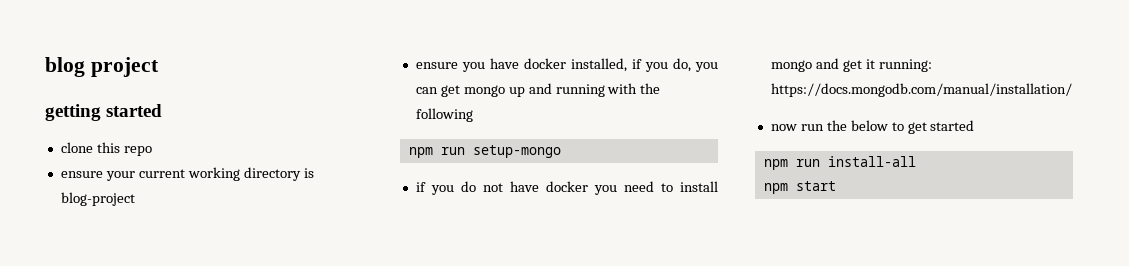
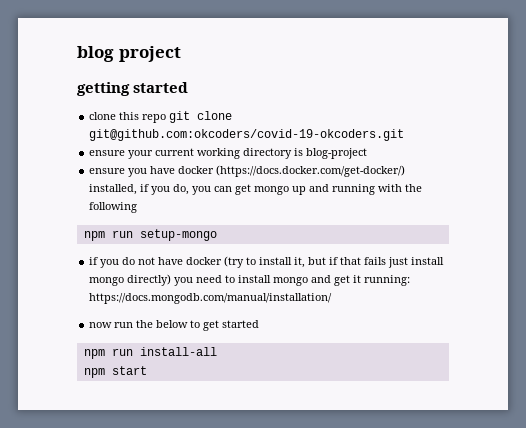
(152, 151) none -> [169,111,233,123] [89,129,405,141] git clone git@github.com:okcoders/covid-19-okcoders.git
(566, 63) none -> [216,165,406,177] (https://docs.docker.com/get-docker/)
(588, 186) none -> [224,256,445,268] [89,274,172,286] (try to install it, but if that fails just install mongo directly)

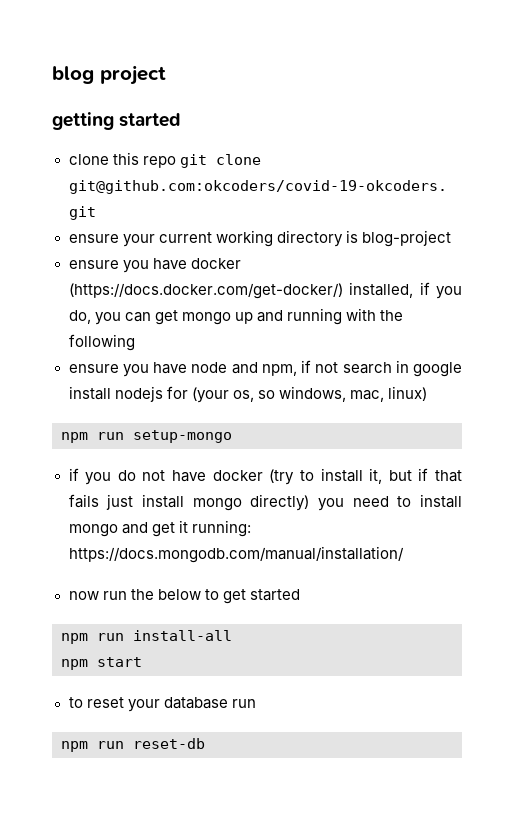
(138, 207) none -> [68,360,462,377] [68,386,427,403] // ensure you have node and npm, if not search in google install nodejs for (your os, so windows, mac, linux)
(147, 370) none -> [68,697,256,712] [61,738,205,752] // to reset your database run // npm run reset-db

